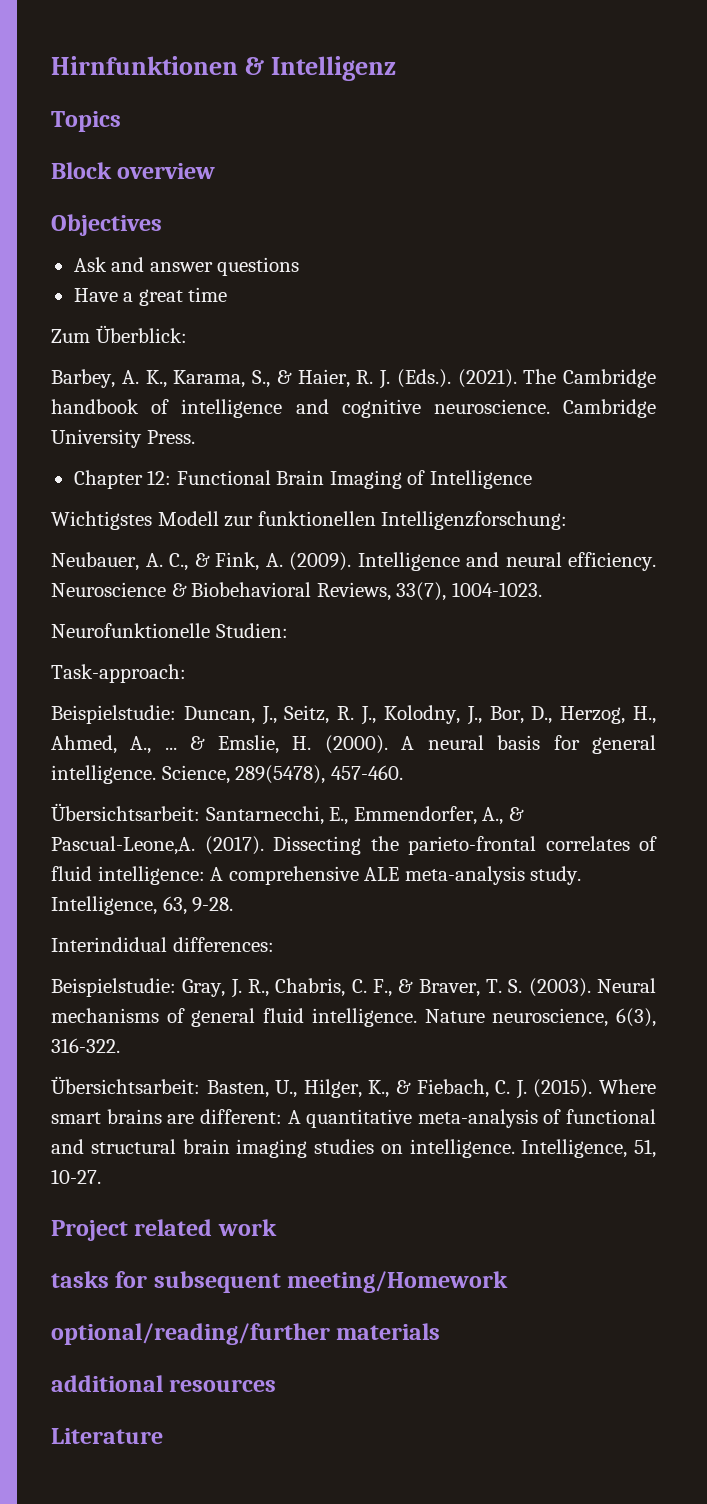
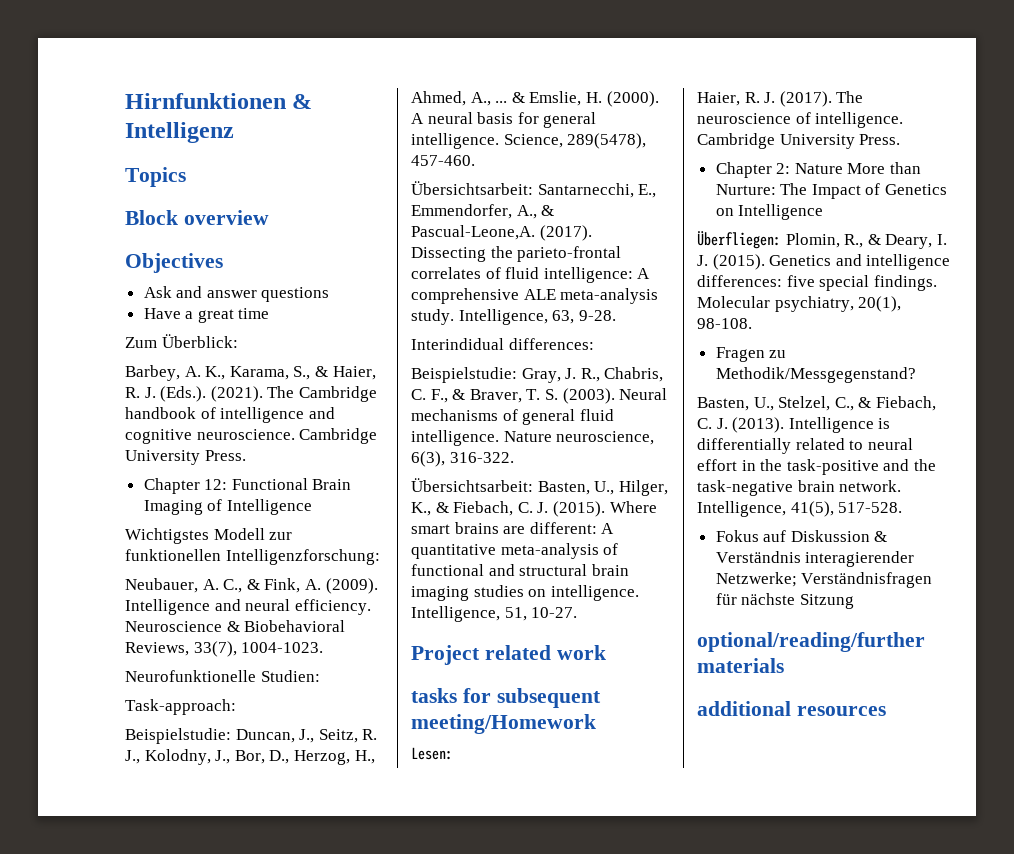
(509, 1282) none -> [411,747,453,760] [697,91,864,107] [697,112,904,128] [697,133,901,149] [715,162,922,178] [715,183,948,199] [715,204,824,220] [697,231,947,249] [697,254,951,270] [697,275,937,291] [697,296,902,312] [697,318,752,329] [715,347,787,362] [715,367,916,383] [697,396,936,411] [697,417,891,433] [697,438,913,454] [697,459,936,475] [697,480,902,496] [697,501,903,517] [715,530,888,542] [715,551,915,567] [715,572,933,588] [715,593,854,609] // Lesen: // Haier, R. J. (2017). The neuroscience of intelligence. Cambridge University Press. // Chapter 2: Nature More than Nurture: The Impact of Genetics on Intelligence // Überfliegen: Plomin, R., & Deary, I. J. (2015). Genetics and intelligence differences: five special findings. Molecular psychiatry, 20(1), 98-108. // Fragen zu Methodik/Messgegenstand? // Basten, U., Stelzel, C., & Fiebach, C. J. (2013). Intelligence is differentially related to neural effort in the task-positive and the task-negative brain network. Intelligence, 41(5), 517-528. // Fokus auf Diskussion & Verständnis interagierender Netzwerke; Verständnisfragen für nächste Sitzung
[51,1428,163,1444] // Literature -> (886, 711) none

